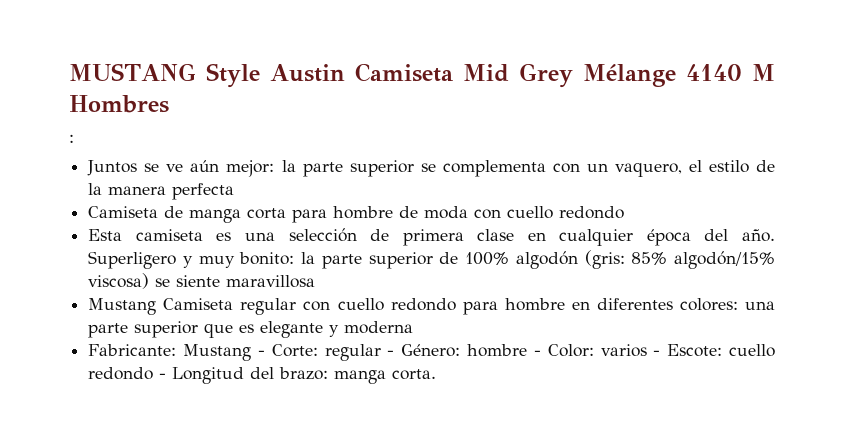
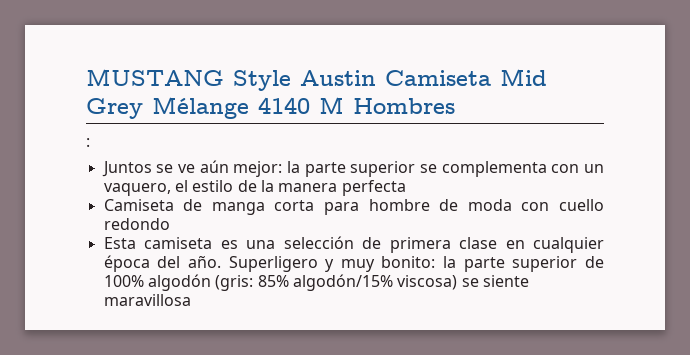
[88,298,776,315] [88,321,414,338] [88,344,776,361] [88,367,437,384] // Mustang Camiseta regular con cuello redondo para hombre en diferentes colores: una parte superior que es elegante y moderna // Fabricante: Mustang - Corte: regular - Género: hombre - Color: varios - Escote: cuello redondo - Longitud del brazo: manga corta. -> (191, 300) none

